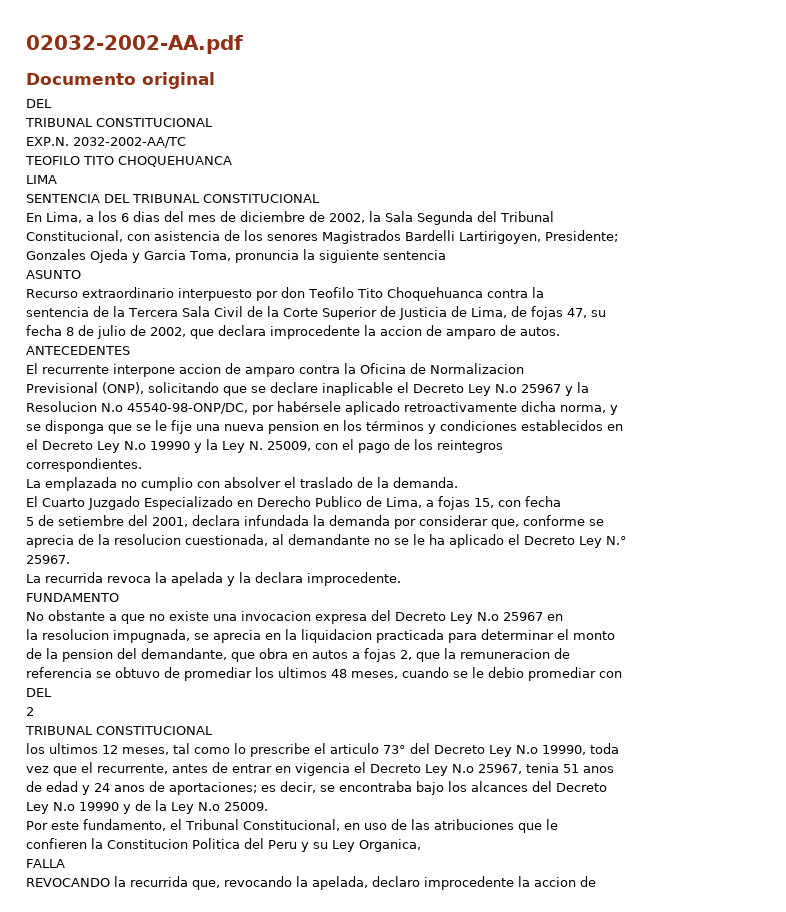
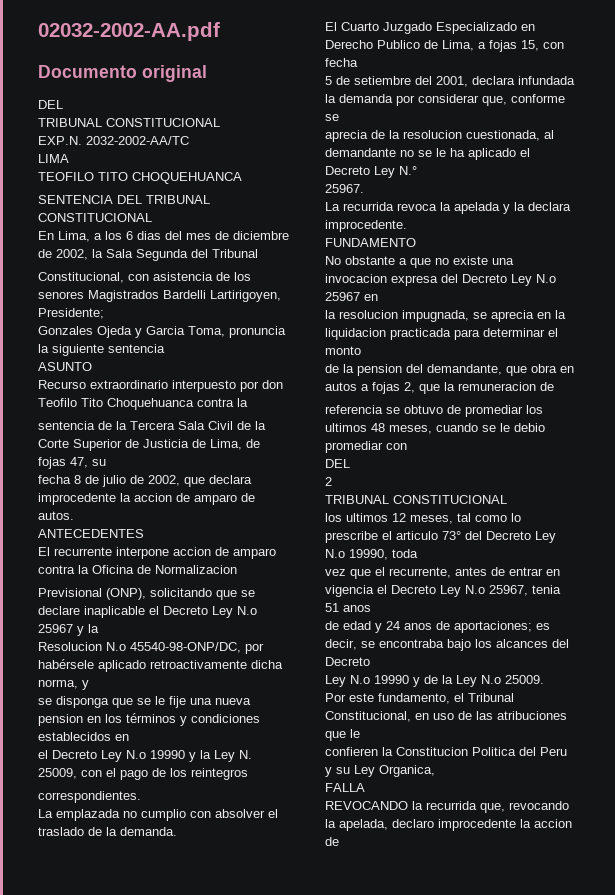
(186, 142) none -> [38,154,69,163] // LIMA
[26,175,57,184] // LIMA -> (242, 178) none

